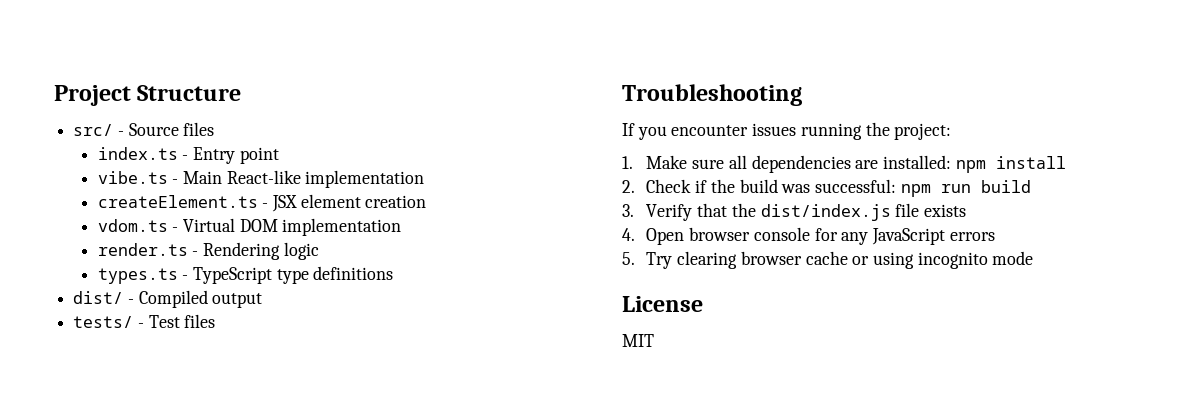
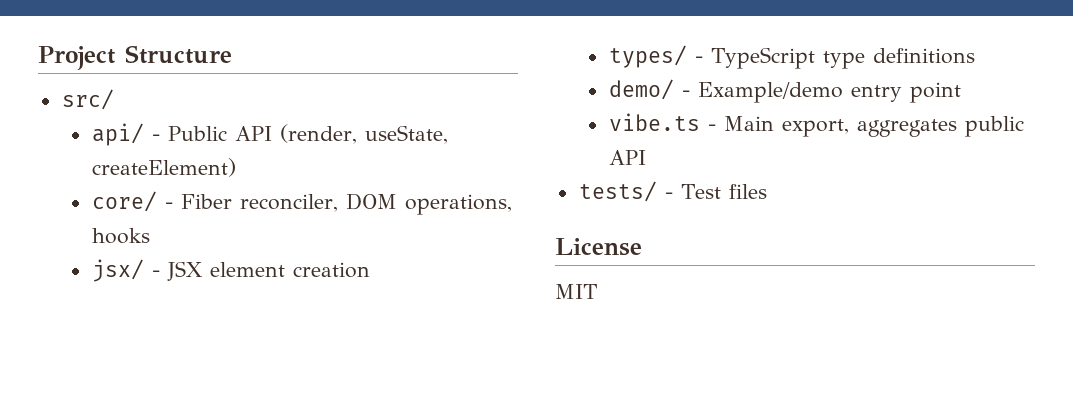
[117,122,215,136] [97,147,279,164] [97,170,425,188] [97,194,427,212] [97,218,402,236] [97,242,319,260] [97,266,394,284] [73,290,263,308] [73,314,216,328] [622,84,802,106] [622,122,952,140] [622,155,1066,173] [622,179,1031,197] [622,203,966,221] [622,227,995,245] [622,251,1034,269] - Source files // index.ts - Entry point // vibe.ts - Main React-like implementation // createElement.ts - JSX element creation // vdom.ts - Virtual DOM implementation // render.ts - Rendering logic // types.ts - TypeScript type definitions // dist/ - Compiled output // tests/ - Test files // Troubleshooting // If you encounter issues running the project: // 1. Make sure all dependencies are installed: npm install // 2. Check if the build was successful: npm run build // 3. Verify that the dist/index.js file exists // 4. Open browser console for any JavaScript errors // 5. Try clearing browser cache or using incognito mode -> [91,123,448,146] [91,158,236,177] [91,191,512,215] [91,228,150,244] [91,259,370,282] [608,45,975,69] [608,79,961,103] [608,113,1024,137] [608,150,646,165] [578,181,767,202] // api/ - Public API (render, useState, createElement) // core/ - Fiber reconciler, DOM operations, hooks // jsx/ - JSX element creation // types/ - TypeScript type definitions // demo/ - Example/demo entry point // vibe.ts - Main export, aggregates public API // tests/ - Test files

